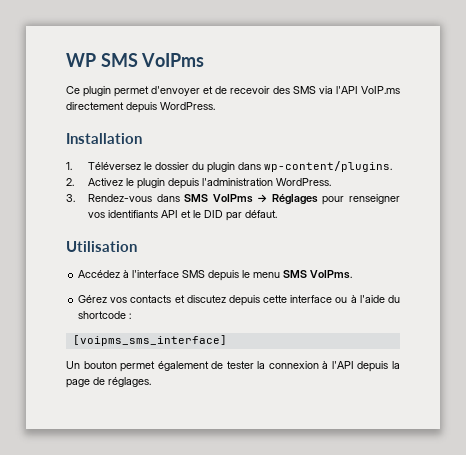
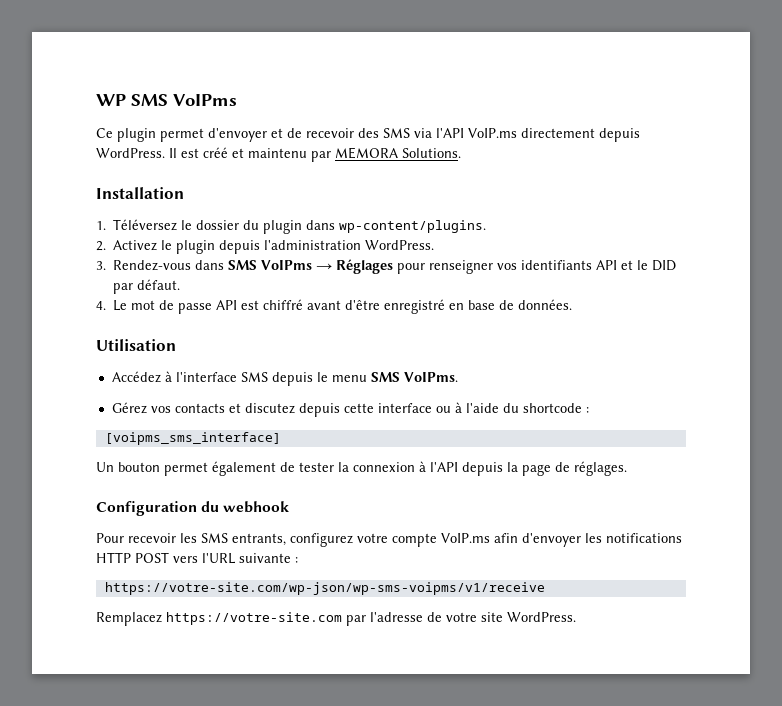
(215, 106) none -> [169,147,461,162] Il est créé et maintenu par MEMORA Solutions.
(277, 214) none -> [96,299,573,314] // 4. Le mot de passe API est chiffré avant d'être enregistré en base de données.
(151, 382) none -> [96,501,290,516] [96,533,682,547] [96,552,298,564] [104,582,545,595] [96,612,576,626] // Configuration du webhook // Pour recevoir les SMS entrants, configurez votre compte VoIP.ms afin d'envoyer les notifications HTTP POST vers l'URL suivante : // https://votre-site.com/wp-json/wp-sms-voipms/v1/receive // Remplacez https://votre-site.com par l'adresse de votre site WordPress.

